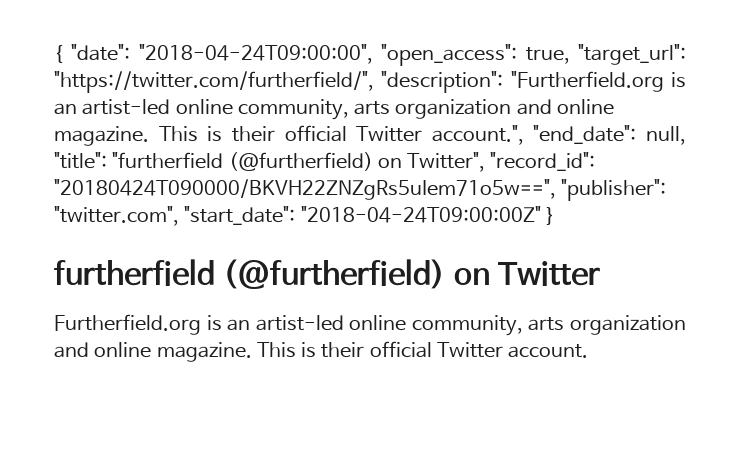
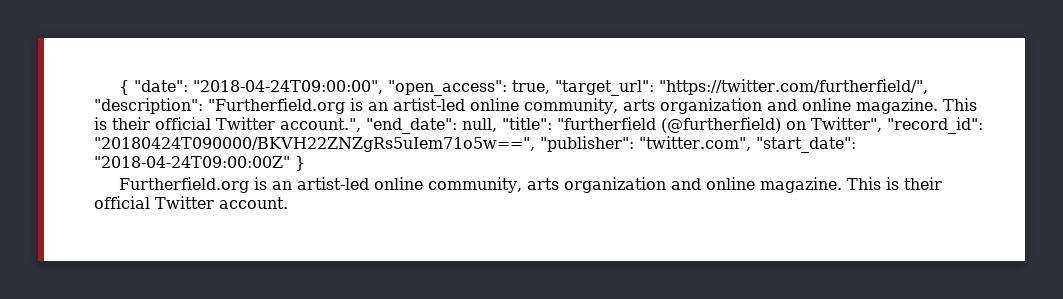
[54,259,600,289] // furtherfield (@furtherfield) on Twitter -> (305, 163) none

